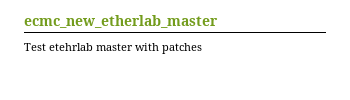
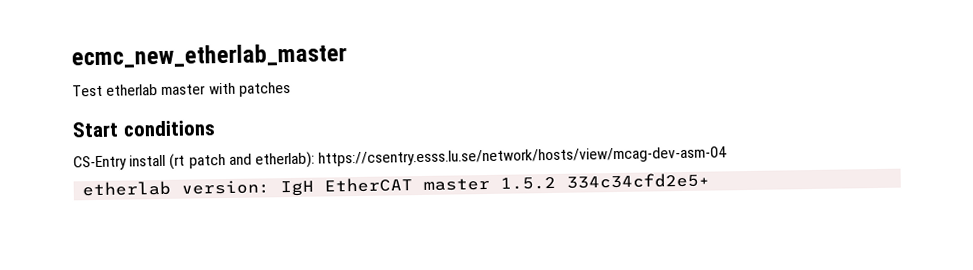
[49,43,93,51] etehrlab -> [106,84,159,96] etherlab
(202, 48) none -> [72,120,215,138] [73,146,728,171] [82,172,711,197] // Start conditions // CS-Entry install (rt patch and etherlab): https://csentry.esss.lu.se/network/hosts/view/mcag-dev-asm-04 // etherlab version: IgH EtherCAT master 1.5.2 334c34cfd2e5+

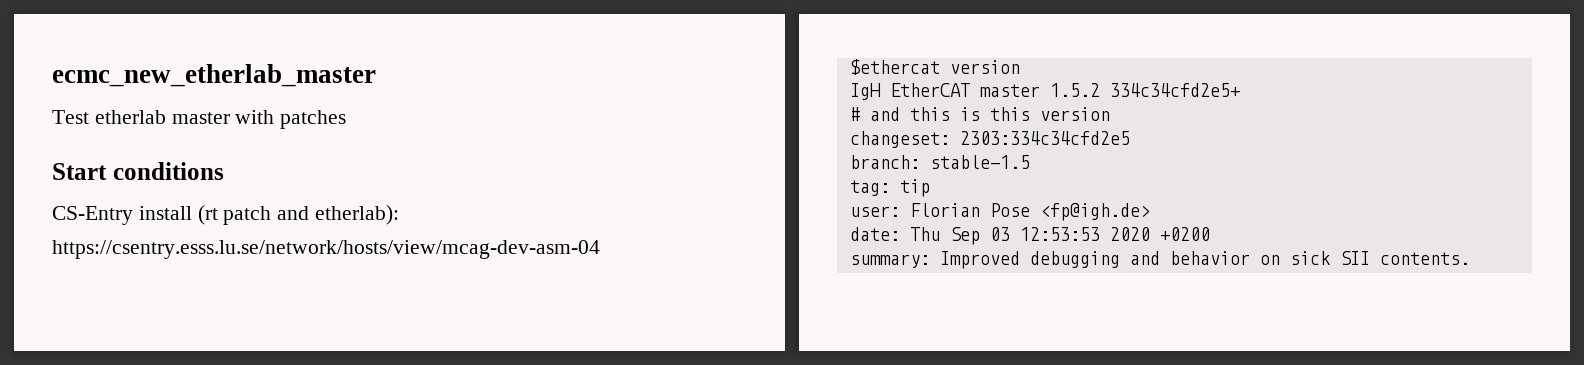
[82,180,271,197] etherlab version: -> [849,59,1020,75] $ethercat version //
(711, 180) none -> [849,107,1110,121] [849,131,1130,148] [849,155,1030,169] [849,179,930,197] [849,203,1150,221] [849,227,1210,245] [849,251,1470,269] // # and this is this version // changeset: 2303:334c34cfd2e5 // branch: stable-1.5 // tag: tip // user: Florian Pose <fp@igh.de> // date: Thu Sep 03 12:53:53 2020 +0200 // summary: Improved debugging and behavior on sick SII contents.

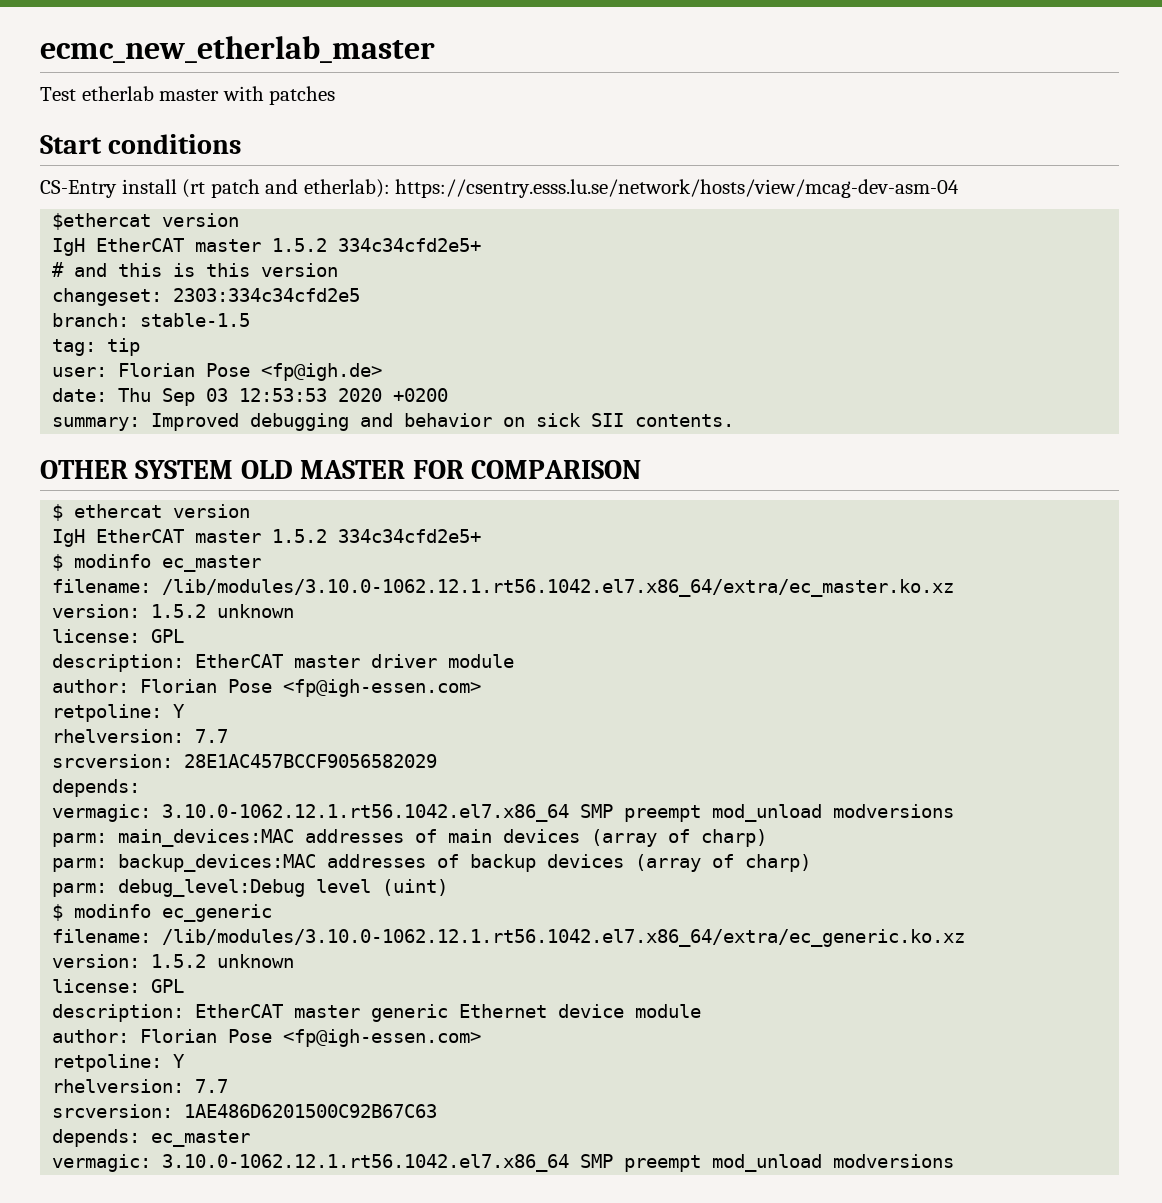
(1470, 258) none -> [40,460,642,479] [52,504,251,521] [52,529,482,547] [52,554,262,572] [52,579,955,597] [52,604,295,618] [52,629,185,643] [52,654,515,672] [52,679,482,697] [52,704,186,722] [52,729,229,743] [52,754,438,768] [52,779,141,797] [52,804,955,822] [52,829,768,847] [52,854,812,872] [52,879,449,897] [52,904,273,922] [52,929,966,947] [52,954,295,968] [52,979,185,993] [52,1004,702,1022] [52,1029,482,1047] [52,1054,186,1072] [52,1079,229,1093] [52,1104,438,1118] [52,1129,251,1147] [52,1154,955,1172] // OTHER SYSTEM OLD MASTER FOR COMPARISON // $ ethercat version // IgH EtherCAT master 1.5.2 334c34cfd2e5+ // $ modinfo ec_master // filename: /lib/modules/3.10.0-1062.12.1.rt56.1042.el7.x86_64/extra/ec_master.ko.xz // version: 1.5.2 unknown // license: GPL // description: EtherCAT master driver module // author: Florian Pose <fp@igh-essen.com> // retpoline: Y // rhelversion: 7.7 // srcversion: 28E1AC457BCCF9056582029 // depends: // vermagic: 3.10.0-1062.12.1.rt56.1042.el7.x86_64 SMP preempt mod_unload modversions // parm: main_devices:MAC addresses of main devices (array of charp) // parm: backup_devices:MAC addresses of backup devices (array of charp) // parm: debug_level:Debug level (uint) // $ modinfo ec_generic // filename: /lib/modules/3.10.0-1062.12.1.rt56.1042.el7.x86_64/extra/ec_generic.ko.xz // version: 1.5.2 unknown // license: GPL // description: EtherCAT master generic Ethernet device module // author: Florian Pose <fp@igh-essen.com> // retpoline: Y // rhelversion: 7.7 // srcversion: 1AE486D6201500C92B67C63 // depends: ec_master // vermagic: 3.10.0-1062.12.1.rt56.1042.el7.x86_64 SMP preempt mod_unload modversions

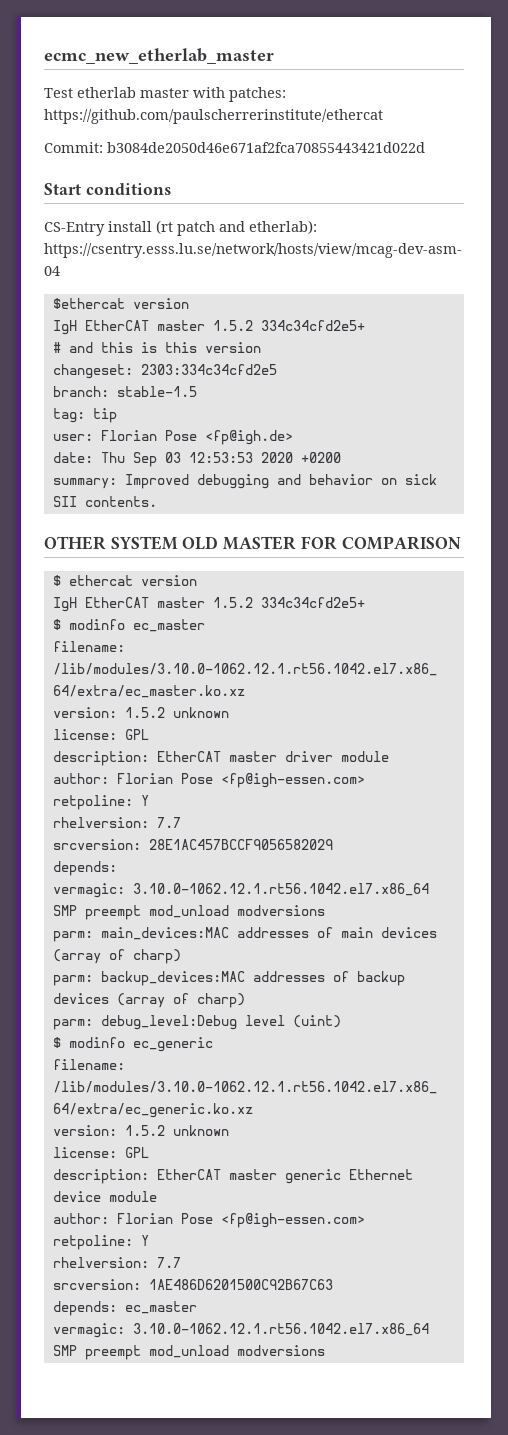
[269,86,336,105] patches -> [229,87,286,102] [44,109,383,124] [44,142,425,153] patches: https://github.com/paulscherrerinstitute/ethercat // Commit: b3084de2050d46e671af2fca70855443421d022d

